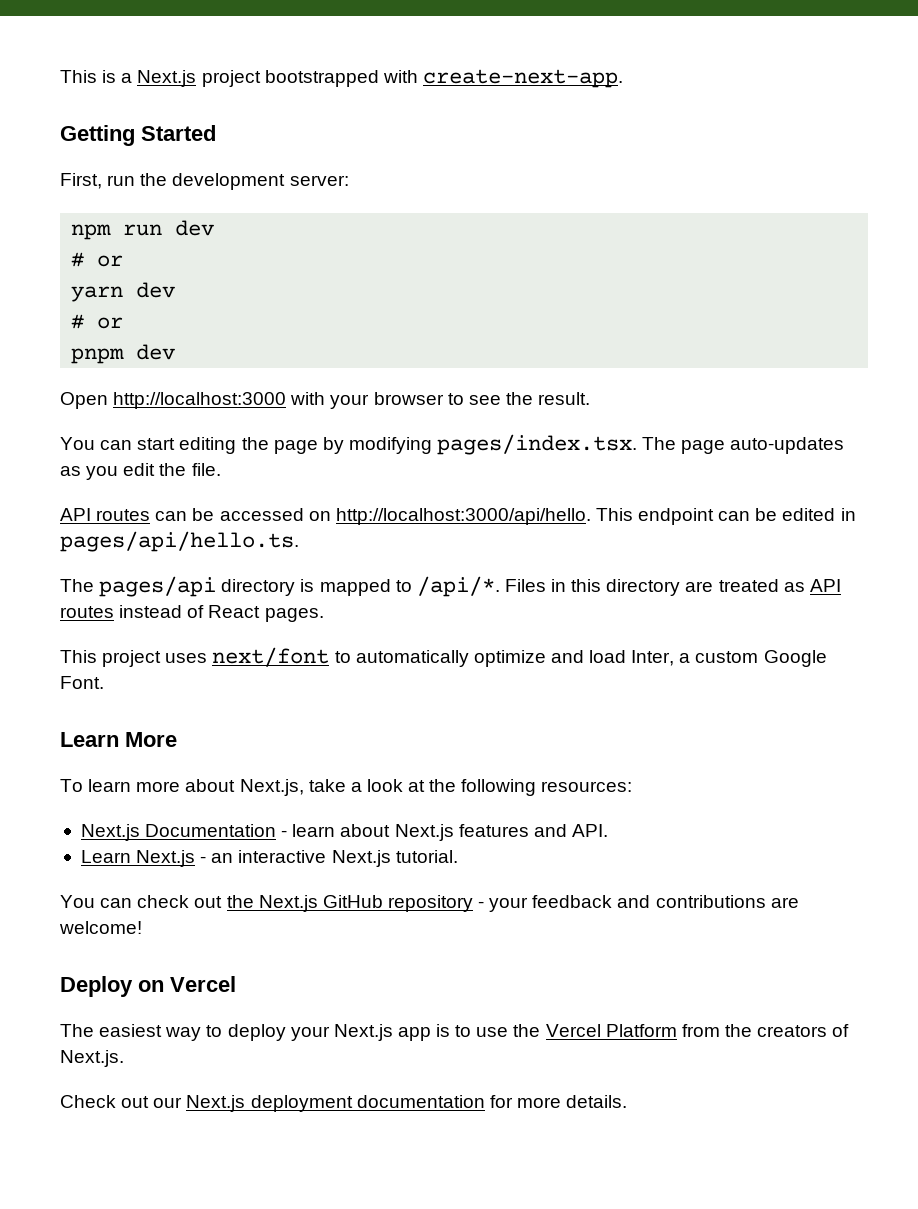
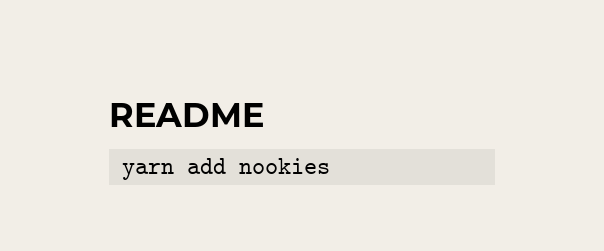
[60,69,623,88] [60,125,216,146] [60,173,349,190] [71,220,215,240] [71,252,124,267] [71,282,176,302] [71,314,124,329] [71,344,176,364] [60,392,591,409] [60,434,845,455] [60,463,221,480] [60,508,856,525] [60,531,299,552] [60,576,841,597] [60,605,324,622] [60,647,827,667] [60,676,104,689] [60,732,177,747] [60,779,633,796] [80,824,608,841] [80,850,458,867] [60,895,799,912] [59,921,142,934] [60,976,236,997] [60,1024,850,1041] [60,1050,124,1067] [60,1095,628,1112] This is a Next.js project bootstrapped with create-next-app. // Getting Started // First, run the development server: // npm run dev // # or // yarn dev // # or // pnpm dev // Open http://localhost:3000 with your browser to see the result. // You can start editing the page by modifying pages/index.tsx. The page auto-updates as you edit the file. // API routes can be accessed on http://localhost:3000/api/hello. This endpoint can be edited in pages/api/hello.ts. // The pages/api directory is mapped to /api/*. Files in this directory are treated as API routes instead of React pages. // This project uses next/font to automatically optimize and load Inter, a custom Google Font. // Learn More // To learn more about Next.js, take a look at the following resources: // Next.js Documentation - learn about Next.js features and API. // Learn Next.js - an interactive Next.js tutorial. // You can check out the Next.js GitHub repository - your feedback and contributions are welcome! // Deploy on Vercel // The easiest way to deploy your Next.js app is to use the Vercel Platform from the creators of Next.js. // Check out our Next.js deployment documentation for more details. -> [109,103,264,127] [122,158,331,180] README // yarn add nookies

